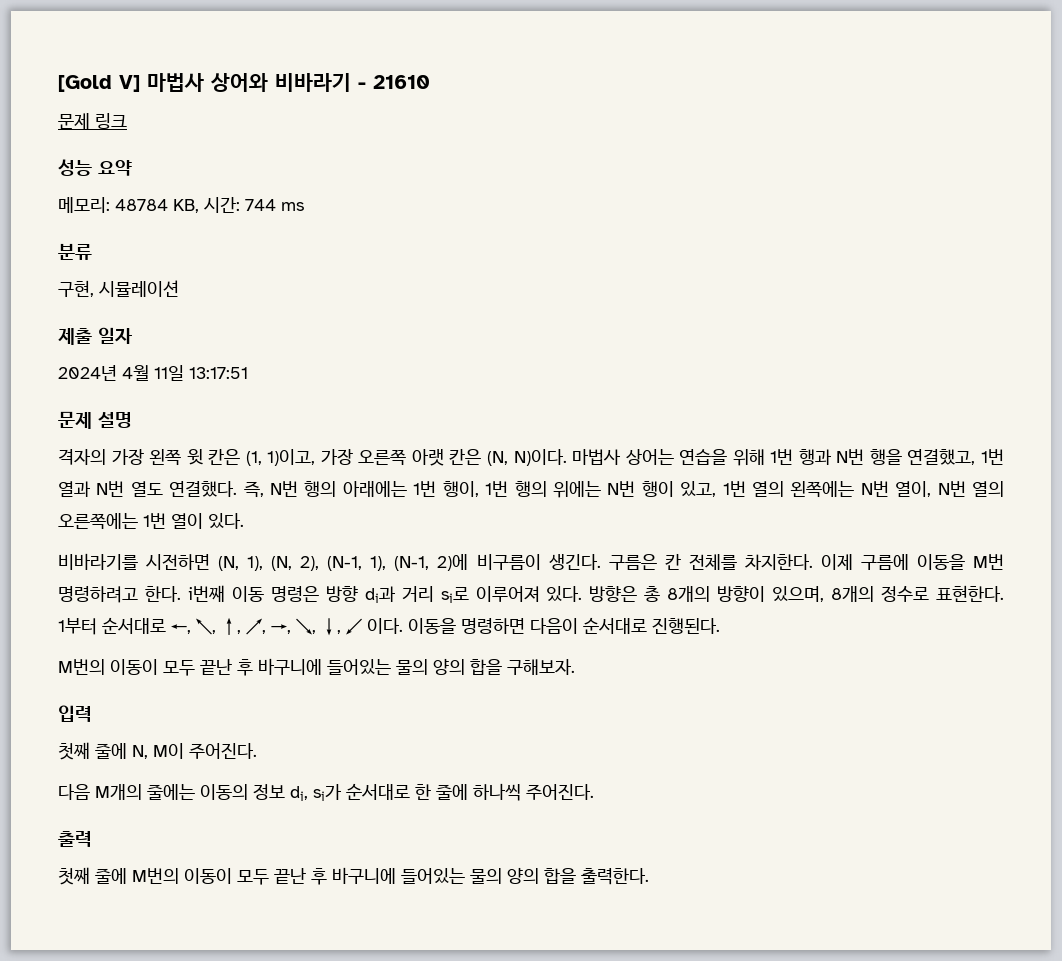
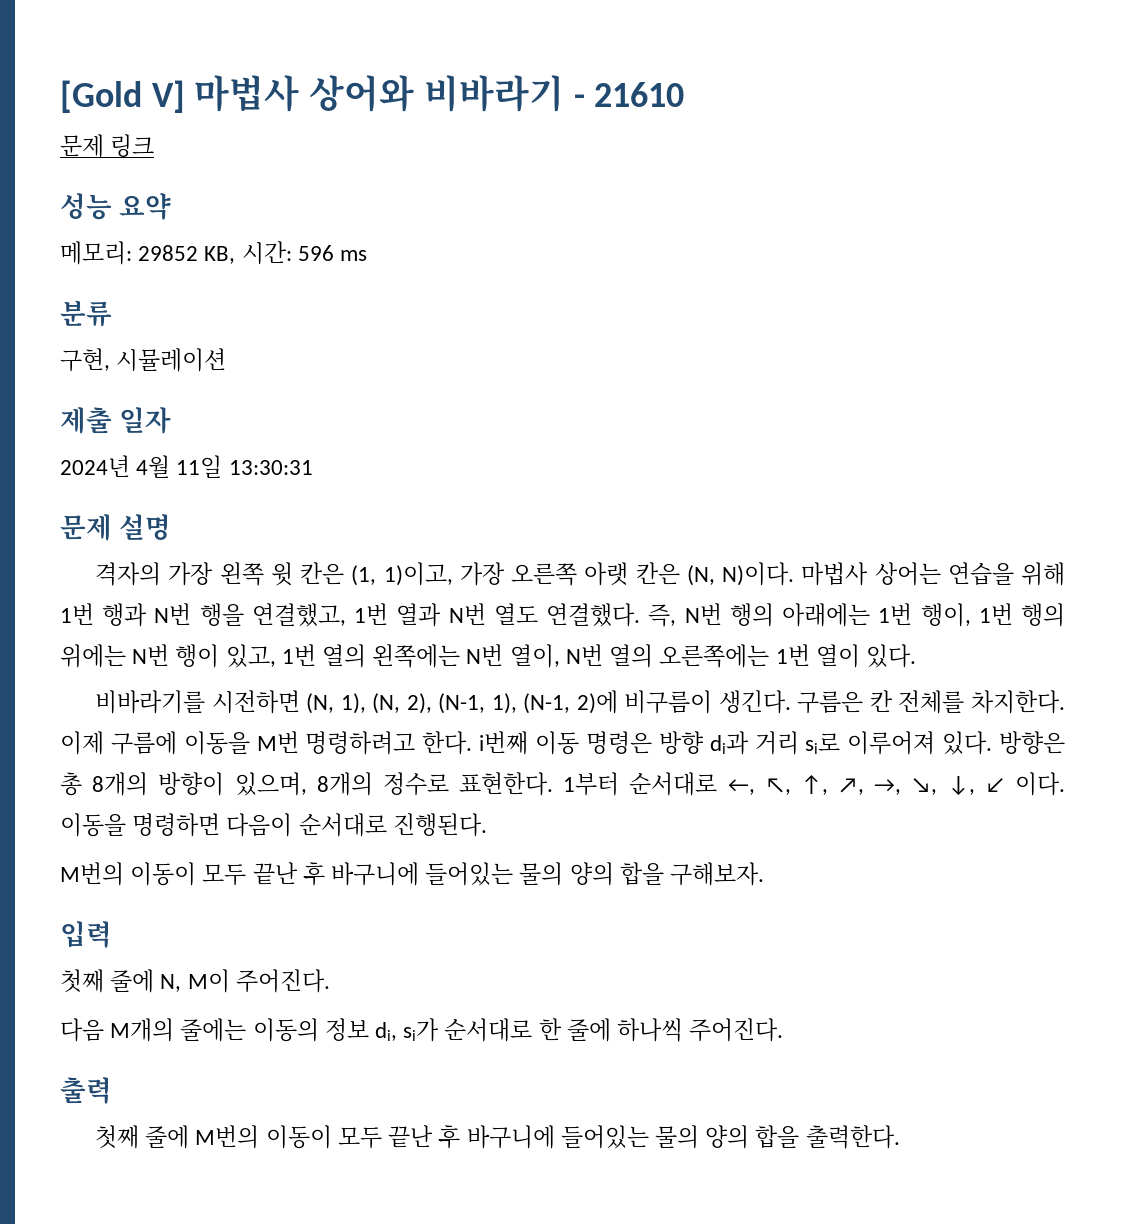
[115,199,168,211] 48784 -> [138,245,199,261] 29852
[245,199,276,211] 744 -> [297,245,334,261] 596
[189,367,248,379] 13:17:51 -> [228,460,313,475] 13:30:31

